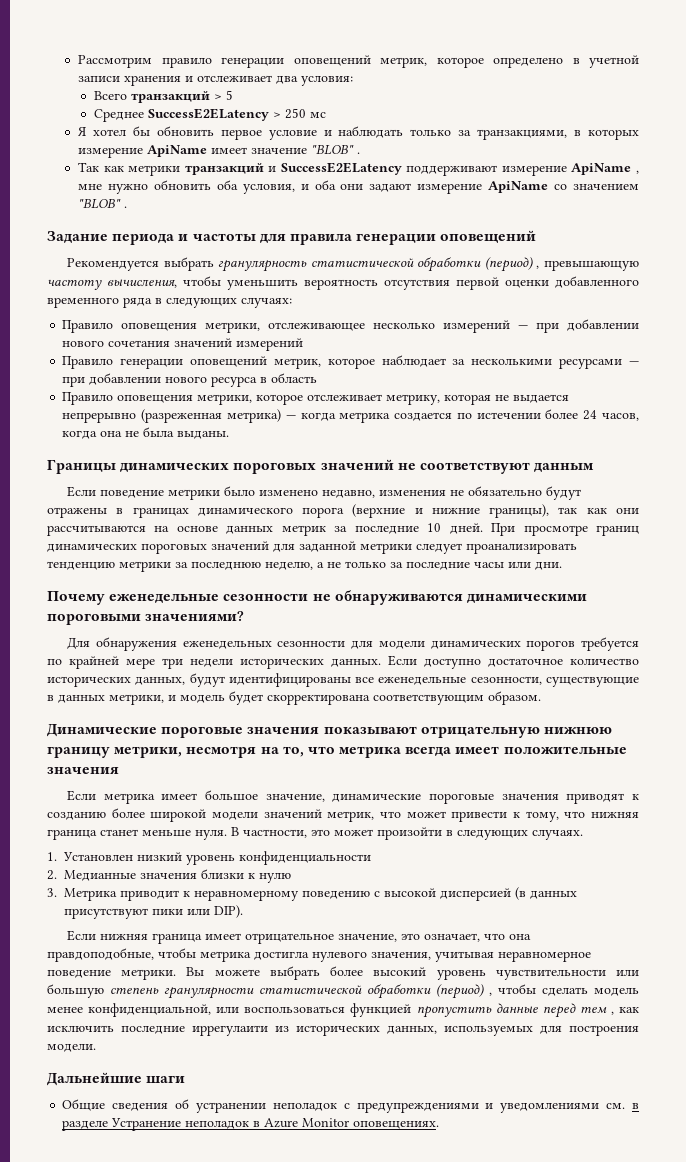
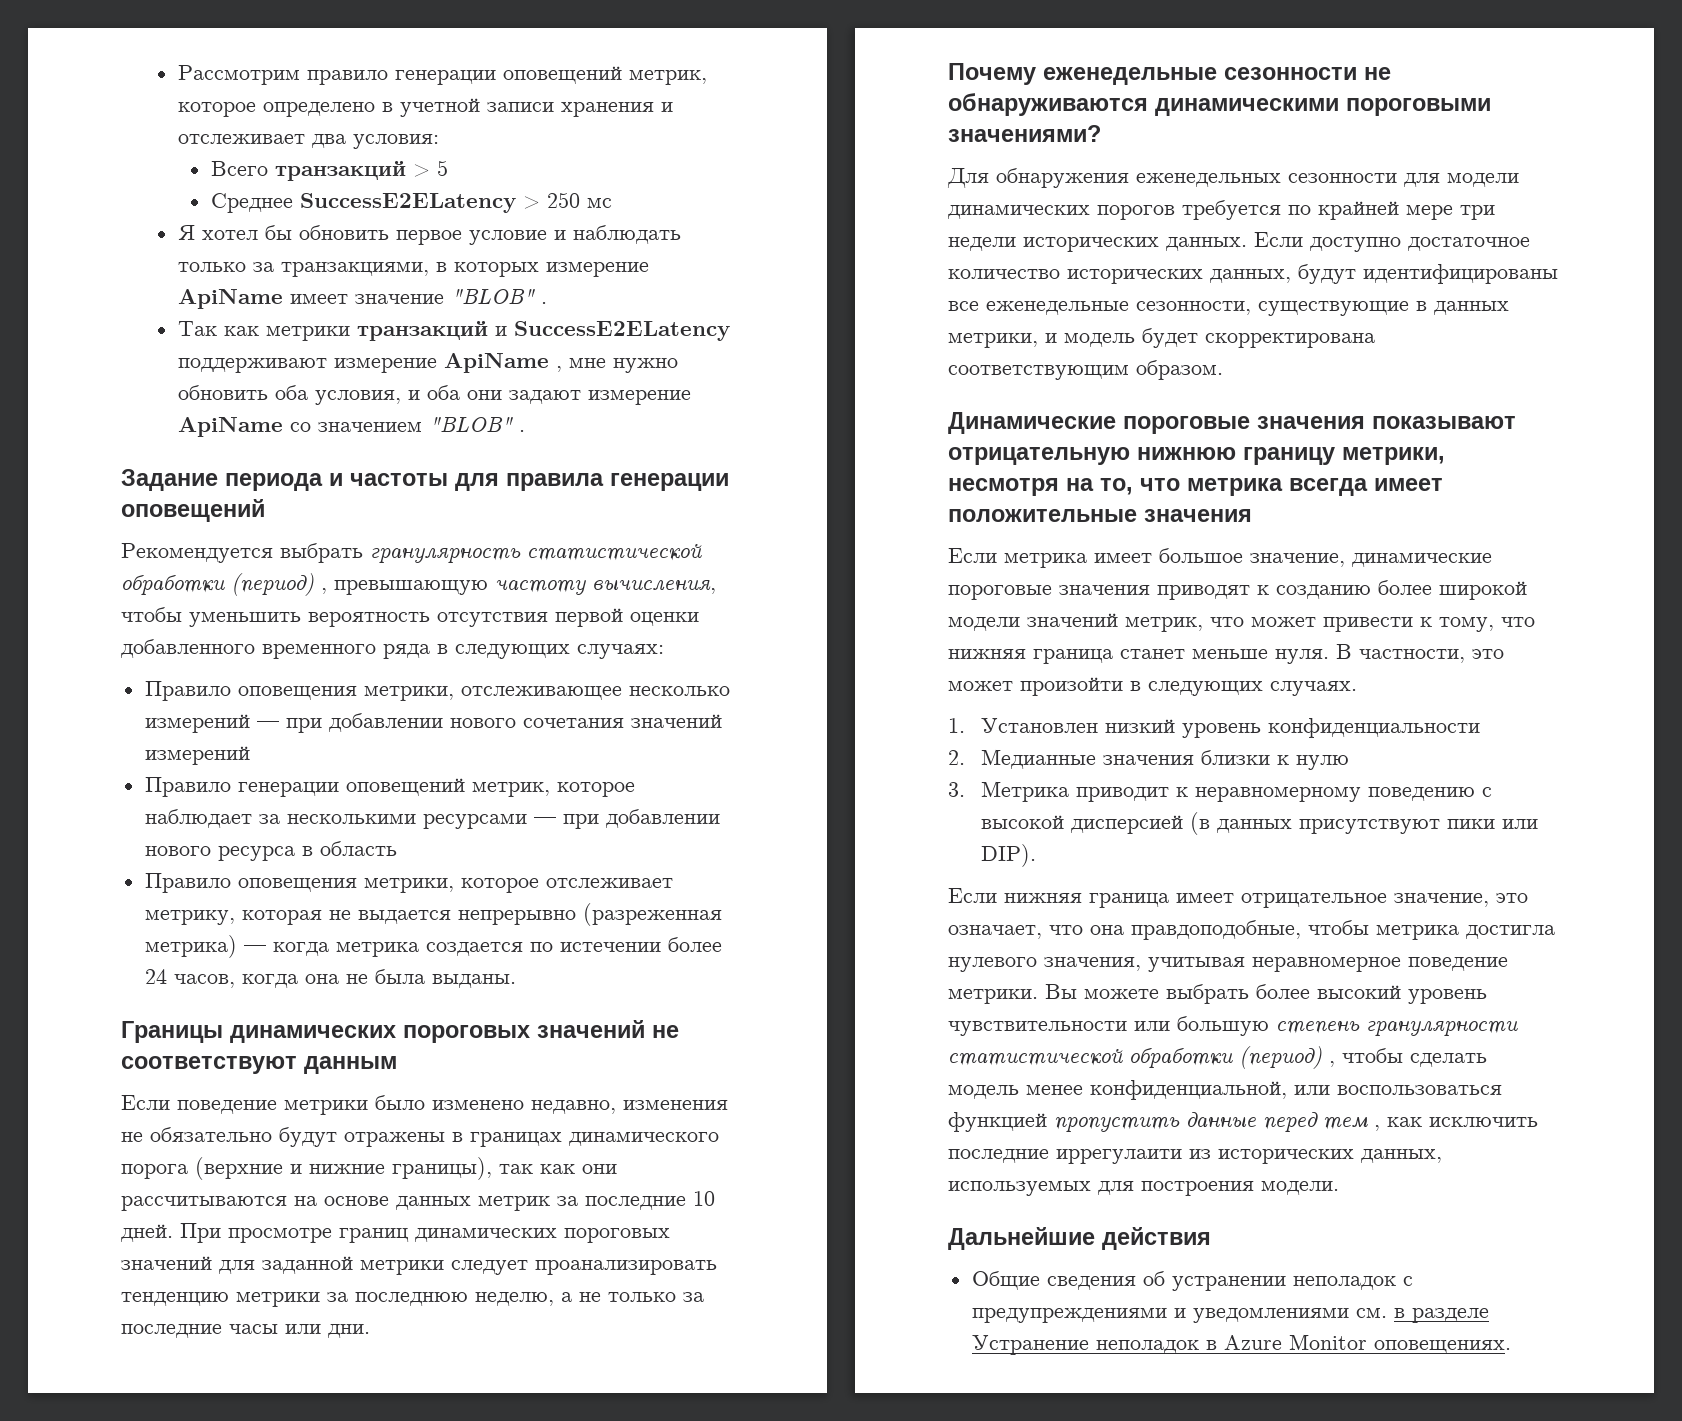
[146,1075,186,1083] шаги -> [1102,1227,1211,1250] действия

